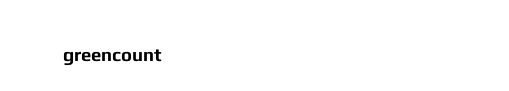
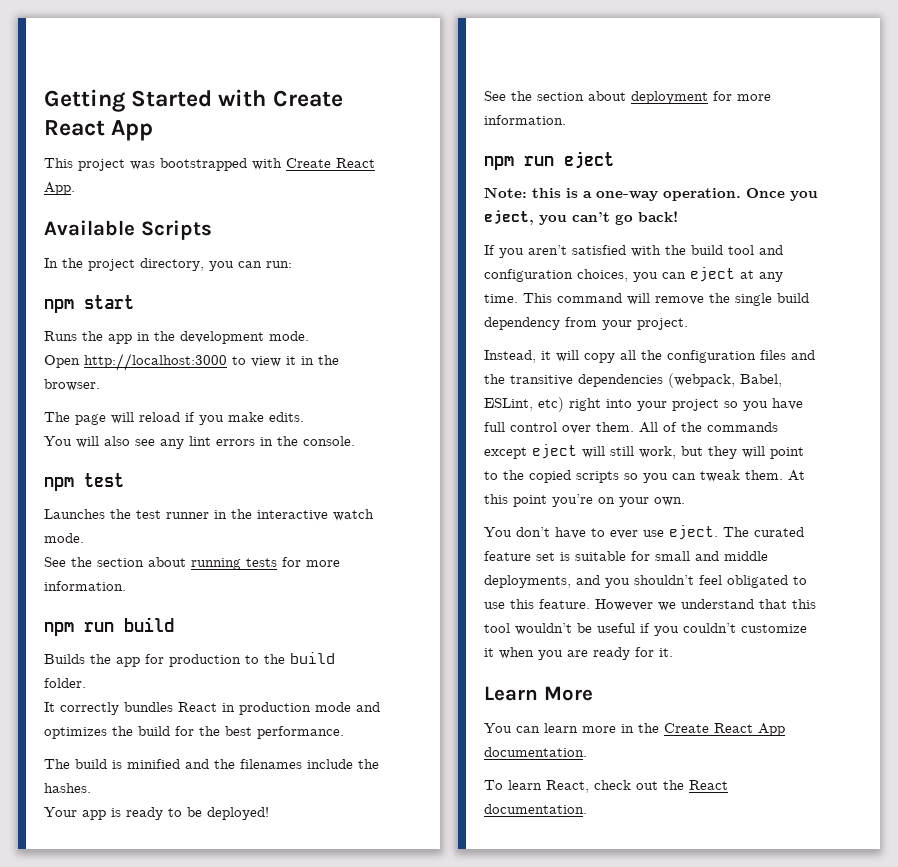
[63,49,162,66] greencount -> [44,89,343,112] [44,120,154,141] [44,158,375,171] [44,182,75,195] [44,220,212,240] [44,258,292,271] [44,295,134,313] [44,331,309,344] [44,353,339,371] [44,379,100,391] [44,412,304,425] [44,436,355,449] [44,473,124,491] [44,509,374,521] [44,533,84,543] [44,557,340,570] [44,581,126,591] [44,617,174,636] [44,652,335,667] [44,678,86,688] [44,702,380,715] [44,726,344,739] [44,759,379,769] [44,783,91,793] [44,807,269,820] [484,91,771,104] [484,115,566,125] [484,151,614,170] [484,187,818,201] [484,210,678,225] [484,245,783,258] [484,267,783,282] [484,293,809,306] [484,317,688,330] [484,350,815,363] [484,373,782,388] [484,397,803,412] [484,422,778,434] [484,444,804,459] [484,470,805,483] [484,494,685,507] [484,525,804,540] [484,551,768,561] [484,575,807,588] [484,599,816,611] [484,623,807,636] [484,647,673,660] [484,686,593,701] [484,723,785,736] [484,747,587,757] [484,780,728,793] [484,804,587,814] Getting Started with Create React App // This project was bootstrapped with Create React App. // Available Scripts // In the project directory, you can run: // npm start // Runs the app in the development mode. // Open http://localhost:3000 to view it in the browser. // The page will reload if you make edits. // You will also see any lint errors in the console. // npm test // Launches the test runner in the interactive watch mode. // See the section about running tests for more information. // npm run build // Builds the app for production to the build folder. // It correctly bundles React in production mode and optimizes the build for the best performance. // The build is minified and the filenames include the hashes. // Your app is ready to be deployed! // See the section about deployment for more information. // npm run eject // Note: this is a one-way operation. Once you eject, you can’t go back! // If you aren’t satisfied with the build tool and configuration choices, you can eject at any time. This command will remove the single build dependency from your project. // Instead, it will copy all the configuration files and the transitive dependencies (webpack, Babel, ESLint, etc) right into your project so you have full control over them. All of the commands except eject will still work, but they will point to the copied scripts so you can tweak them. At this point you’re on your own. // You don’t have to ever use eject. The curated feature set is suitable for small and middle deployments, and you shouldn’t feel obligated to use this feature. However we understand that this tool wouldn’t be useful if you couldn’t customize it when you are ready for it. // Learn More // You can learn more in the Create React App documentation. // To learn React, check out the React documentation.

